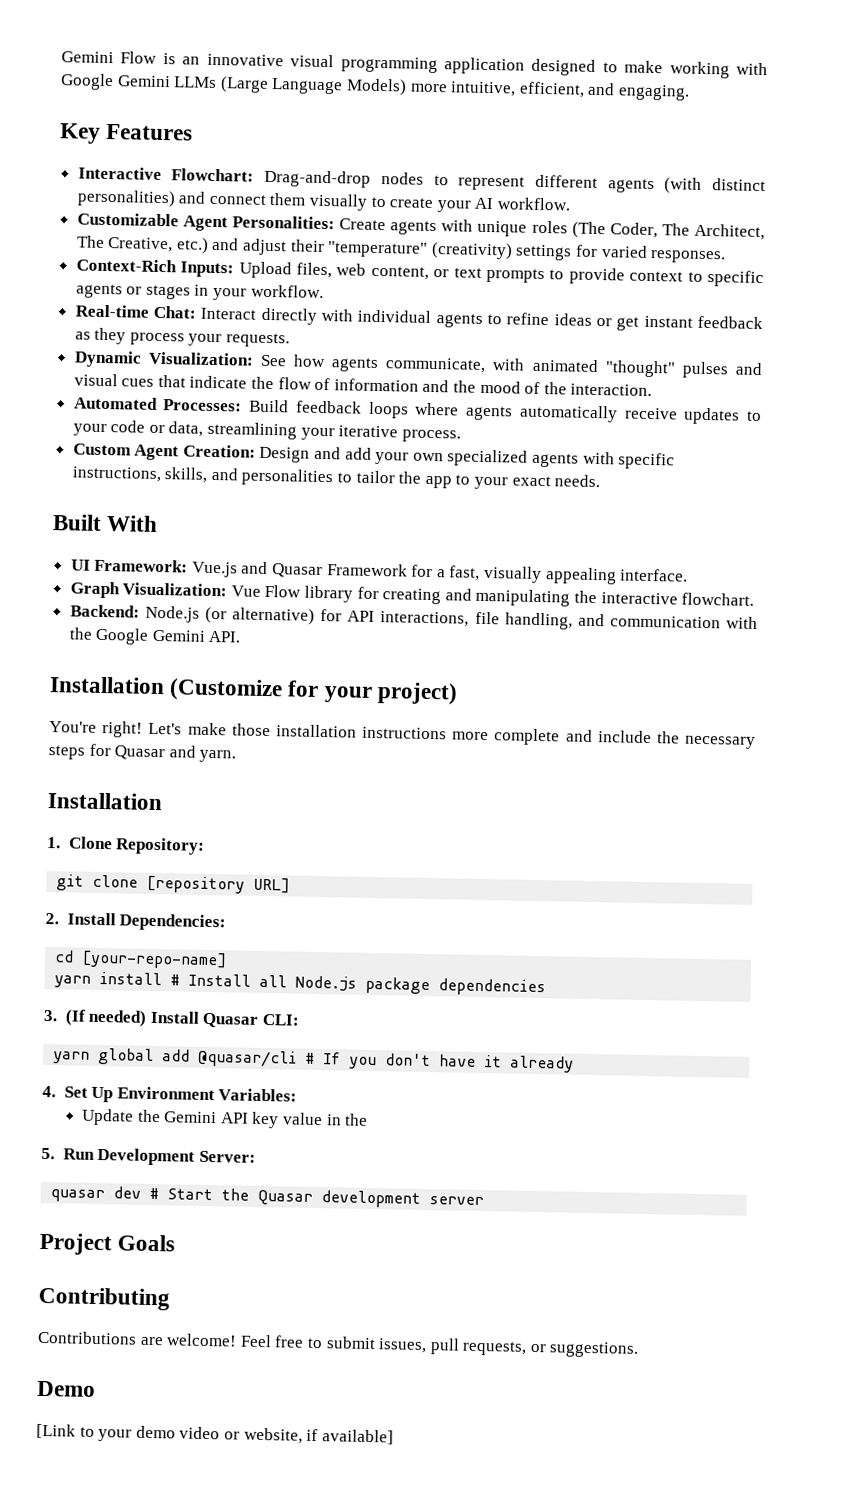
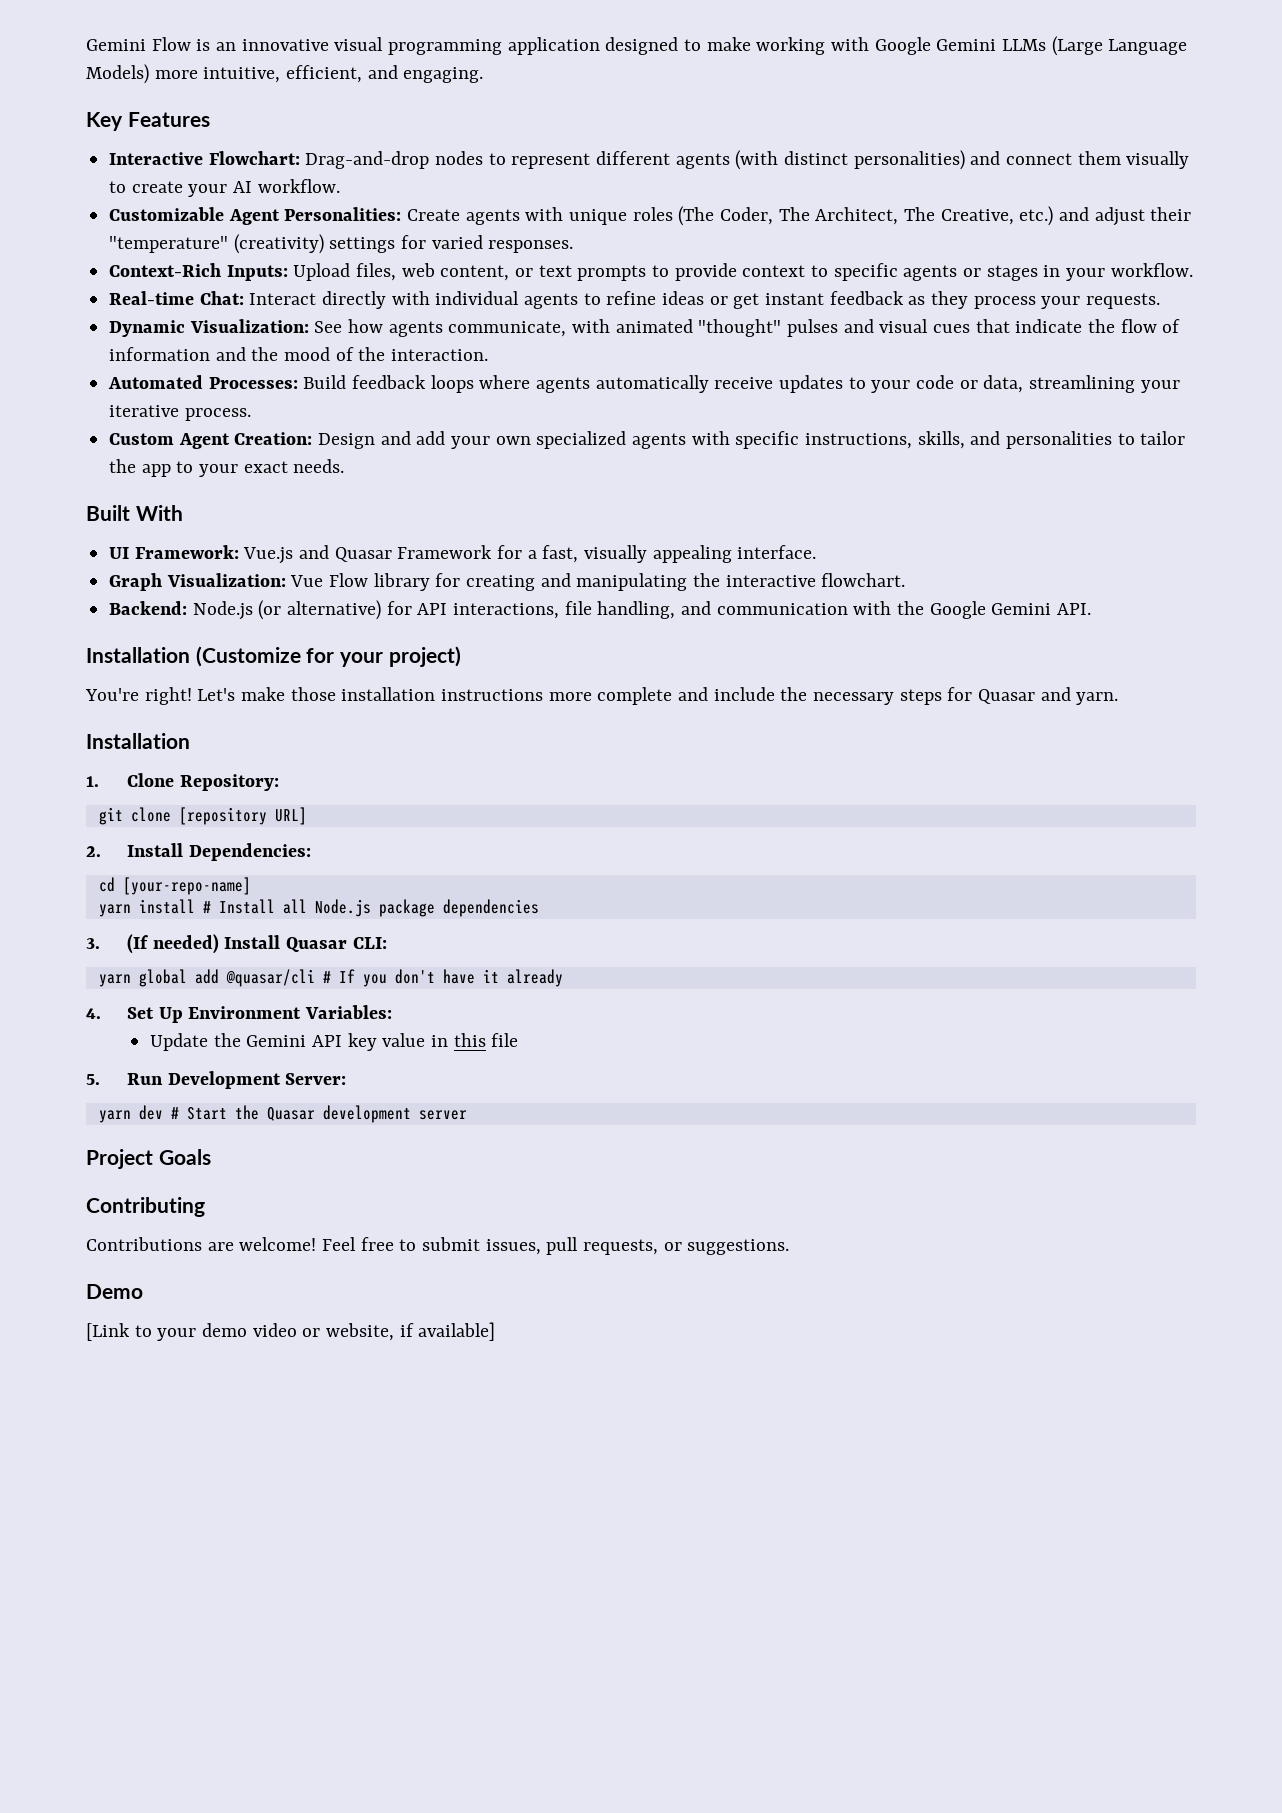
[345,1113,369,1126] the -> [453,1033,519,1047] this file
[50,1189,106,1203] quasar -> [98,1110,131,1123] yarn

